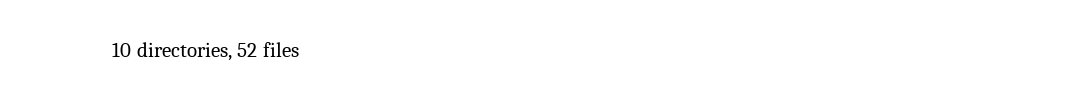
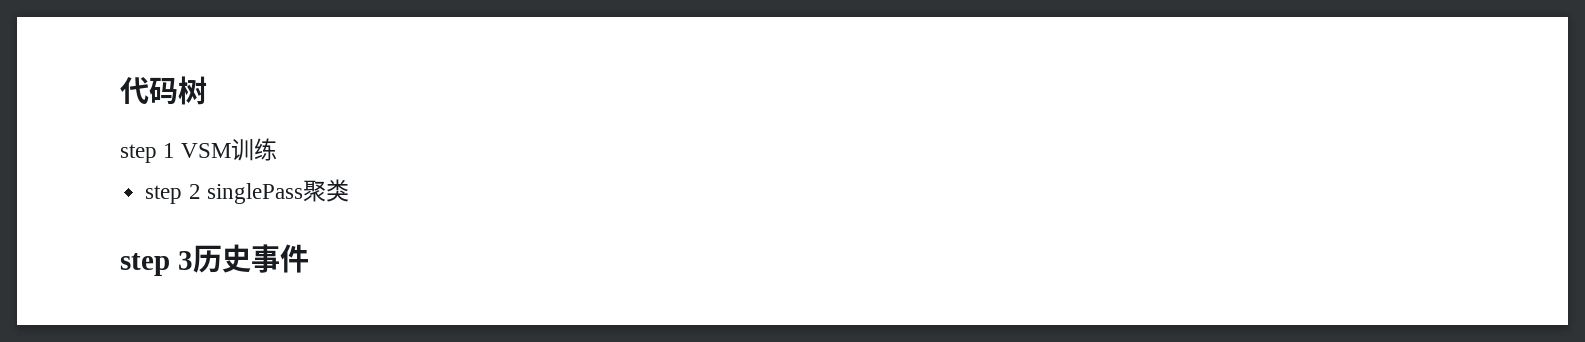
[112,42,299,61] 10 directories, 52 files -> [120,76,207,105] [120,138,278,163] [145,179,349,204] [120,244,309,276] 代码树 // step 1 VSM训练 // step 2 singlePass聚类 // step 3历史事件

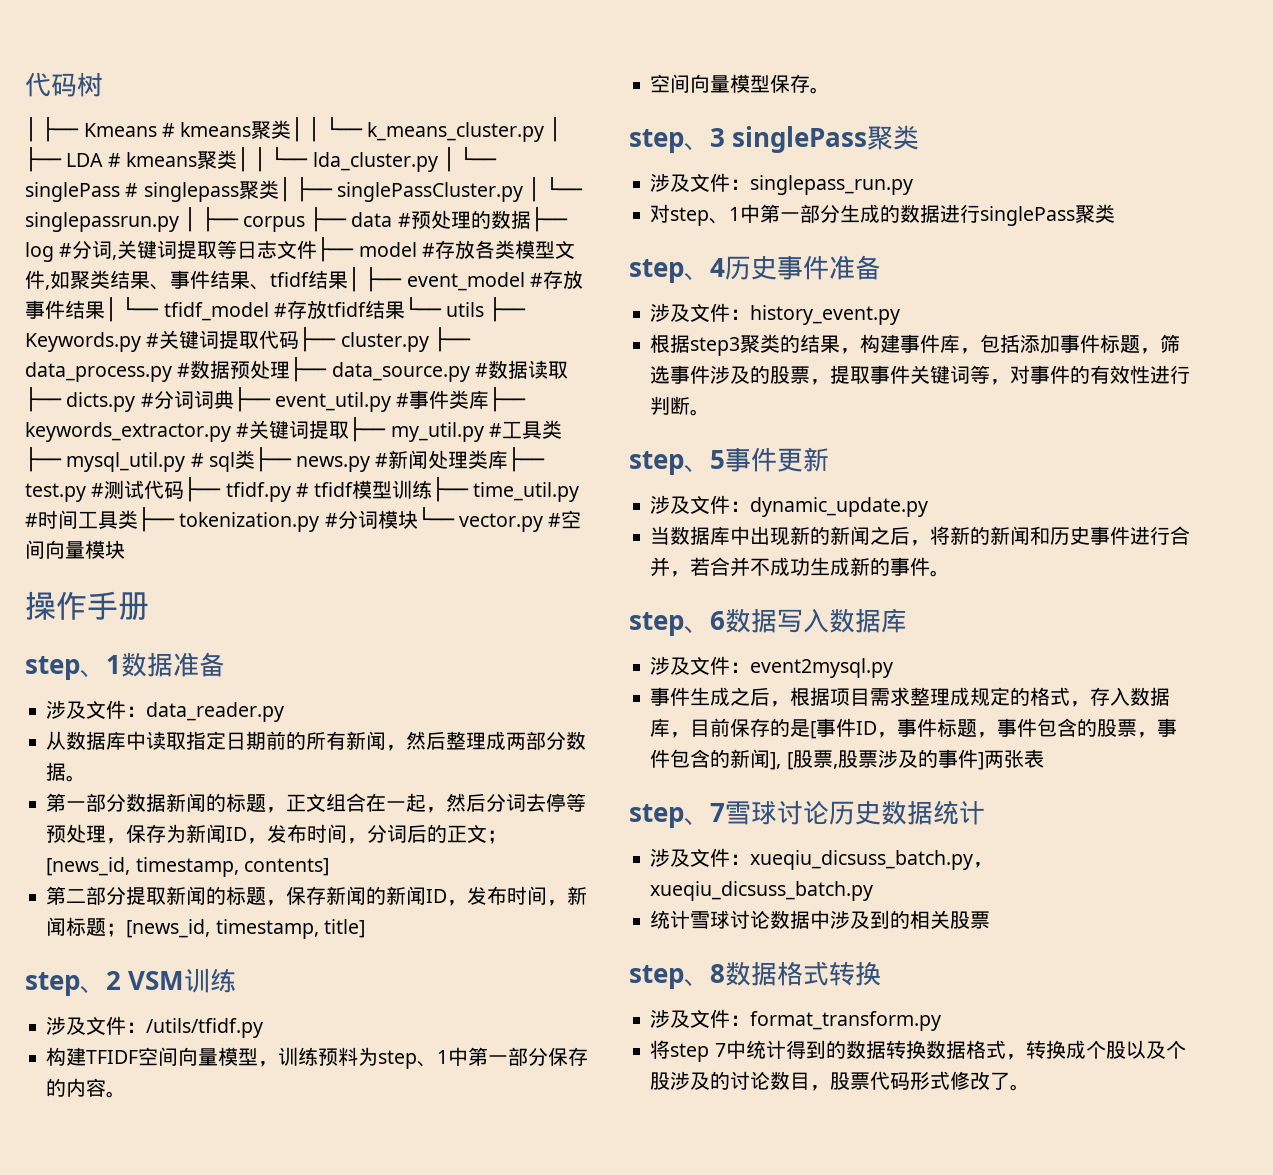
[120,138,278,163] [145,184,201,204] step 1 VSM训练 // step 2 -> [25,117,562,142] [25,147,498,172] [25,177,583,202] [25,207,568,232] [25,237,575,262] [25,267,583,292] [25,297,527,322] [25,327,471,352] [25,357,568,382] [25,387,527,412] [25,417,562,442] [25,447,546,472] [25,477,580,502] [25,507,582,532] [25,540,125,559] [25,591,149,620] [25,652,225,680] [46,700,285,722] [46,731,587,751] [46,762,87,782] [46,793,587,813] [46,824,508,844] [46,857,329,877] [46,886,588,906] [46,917,365,939] [25,968,237,996] [46,1016,264,1038] [46,1047,589,1069] [46,1078,127,1098] [650,74,831,94] [629,125,920,153] [650,173,914,195] [650,204,981,226] │ ├── Kmeans # kmeans聚类│ │ └── k_means_cluster.py │ ├── LDA # kmeans聚类│ │ └── lda_cluster.py │ └── singlePass # singlepass聚类│ ├── singlePassCluster.py │ └── singlepassrun.py │ ├── corpus ├── data #预处理的数据├── log #分词,关键词提取等日志文件├── model #存放各类模型文件,如聚类结果、事件结果、tfidf结果│ ├── event_model #存放事件结果│ └── tfidf_model #存放tfidf结果└── utils ├── Keywords.py #关键词提取代码├── cluster.py ├── data_process.py #数据预处理├── data_source.py #数据读取├── dicts.py #分词词典├── event_util.py #事件类库├── keywords_extractor.py #关键词提取├── my_util.py #工具类├── mysql_util.py # sql类├── news.py #新闻处理类库├── test.py #测试代码├── tfidf.py # tfidf模型训练├── time_util.py #时间工具类├── tokenization.py #分词模块└── vector.py #空间向量模块 // 操作手册 // step、1数据准备 // 涉及文件：data_reader.py // 从数据库中读取指定日期前的所有新闻，然后整理成两部分数据。 // 第一部分数据新闻的标题，正文组合在一起，然后分词去停等预处理，保存为新闻ID，发布时间，分词后的正文；[news_id, timestamp, contents] // 第二部分提取新闻的标题，保存新闻的新闻ID，发布时间，新闻标题；[news_id, timestamp, title] // step、2 VSM训练 // 涉及文件：/utils/tfidf.py // 构建TFIDF空间向量模型，训练预料为step、1中第一部分保存的内容。 // 空间向量模型保存。 // step、3 singlePass聚类 // 涉及文件：singlepass_run.py // 对step、1中第一部分生成的数据进行
[177,244,309,273] 3历史事件 -> [684,255,881,281] [650,303,901,325] [650,334,1181,356] [650,365,1191,385] [650,396,711,416] [629,447,829,475] [650,495,929,517] [650,526,1191,546] [650,557,951,577] [629,608,907,636] [650,656,894,678] [650,687,1171,707] [650,718,1178,739] [650,749,1044,770] [629,800,985,828] [650,848,994,870] [650,881,874,901] [650,910,991,929] [629,961,881,989] [650,1009,942,1031] [650,1040,1186,1062] [650,1071,1031,1091] 、4历史事件准备 // 涉及文件：history_event.py // 根据step3聚类的结果，构建事件库，包括添加事件标题，筛选事件涉及的股票，提取事件关键词等，对事件的有效性进行判断。 // step、5事件更新 // 涉及文件：dynamic_update.py // 当数据库中出现新的新闻之后，将新的新闻和历史事件进行合并，若合并不成功生成新的事件。 // step、6数据写入数据库 // 涉及文件：event2mysql.py // 事件生成之后，根据项目需求整理成规定的格式，存入数据库，目前保存的是[事件ID，事件标题，事件包含的股票，事件包含的新闻], [股票,股票涉及的事件]两张表 // step、7雪球讨论历史数据统计 // 涉及文件：xueqiu_dicsuss_batch.py，xueqiu_dicsuss_batch.py // 统计雪球讨论数据中涉及到的相关股票 // step、8数据格式转换 // 涉及文件：format_transform.py // 将step 7中统计得到的数据转换数据格式，转换成个股以及个股涉及的讨论数目，股票代码形式修改了。

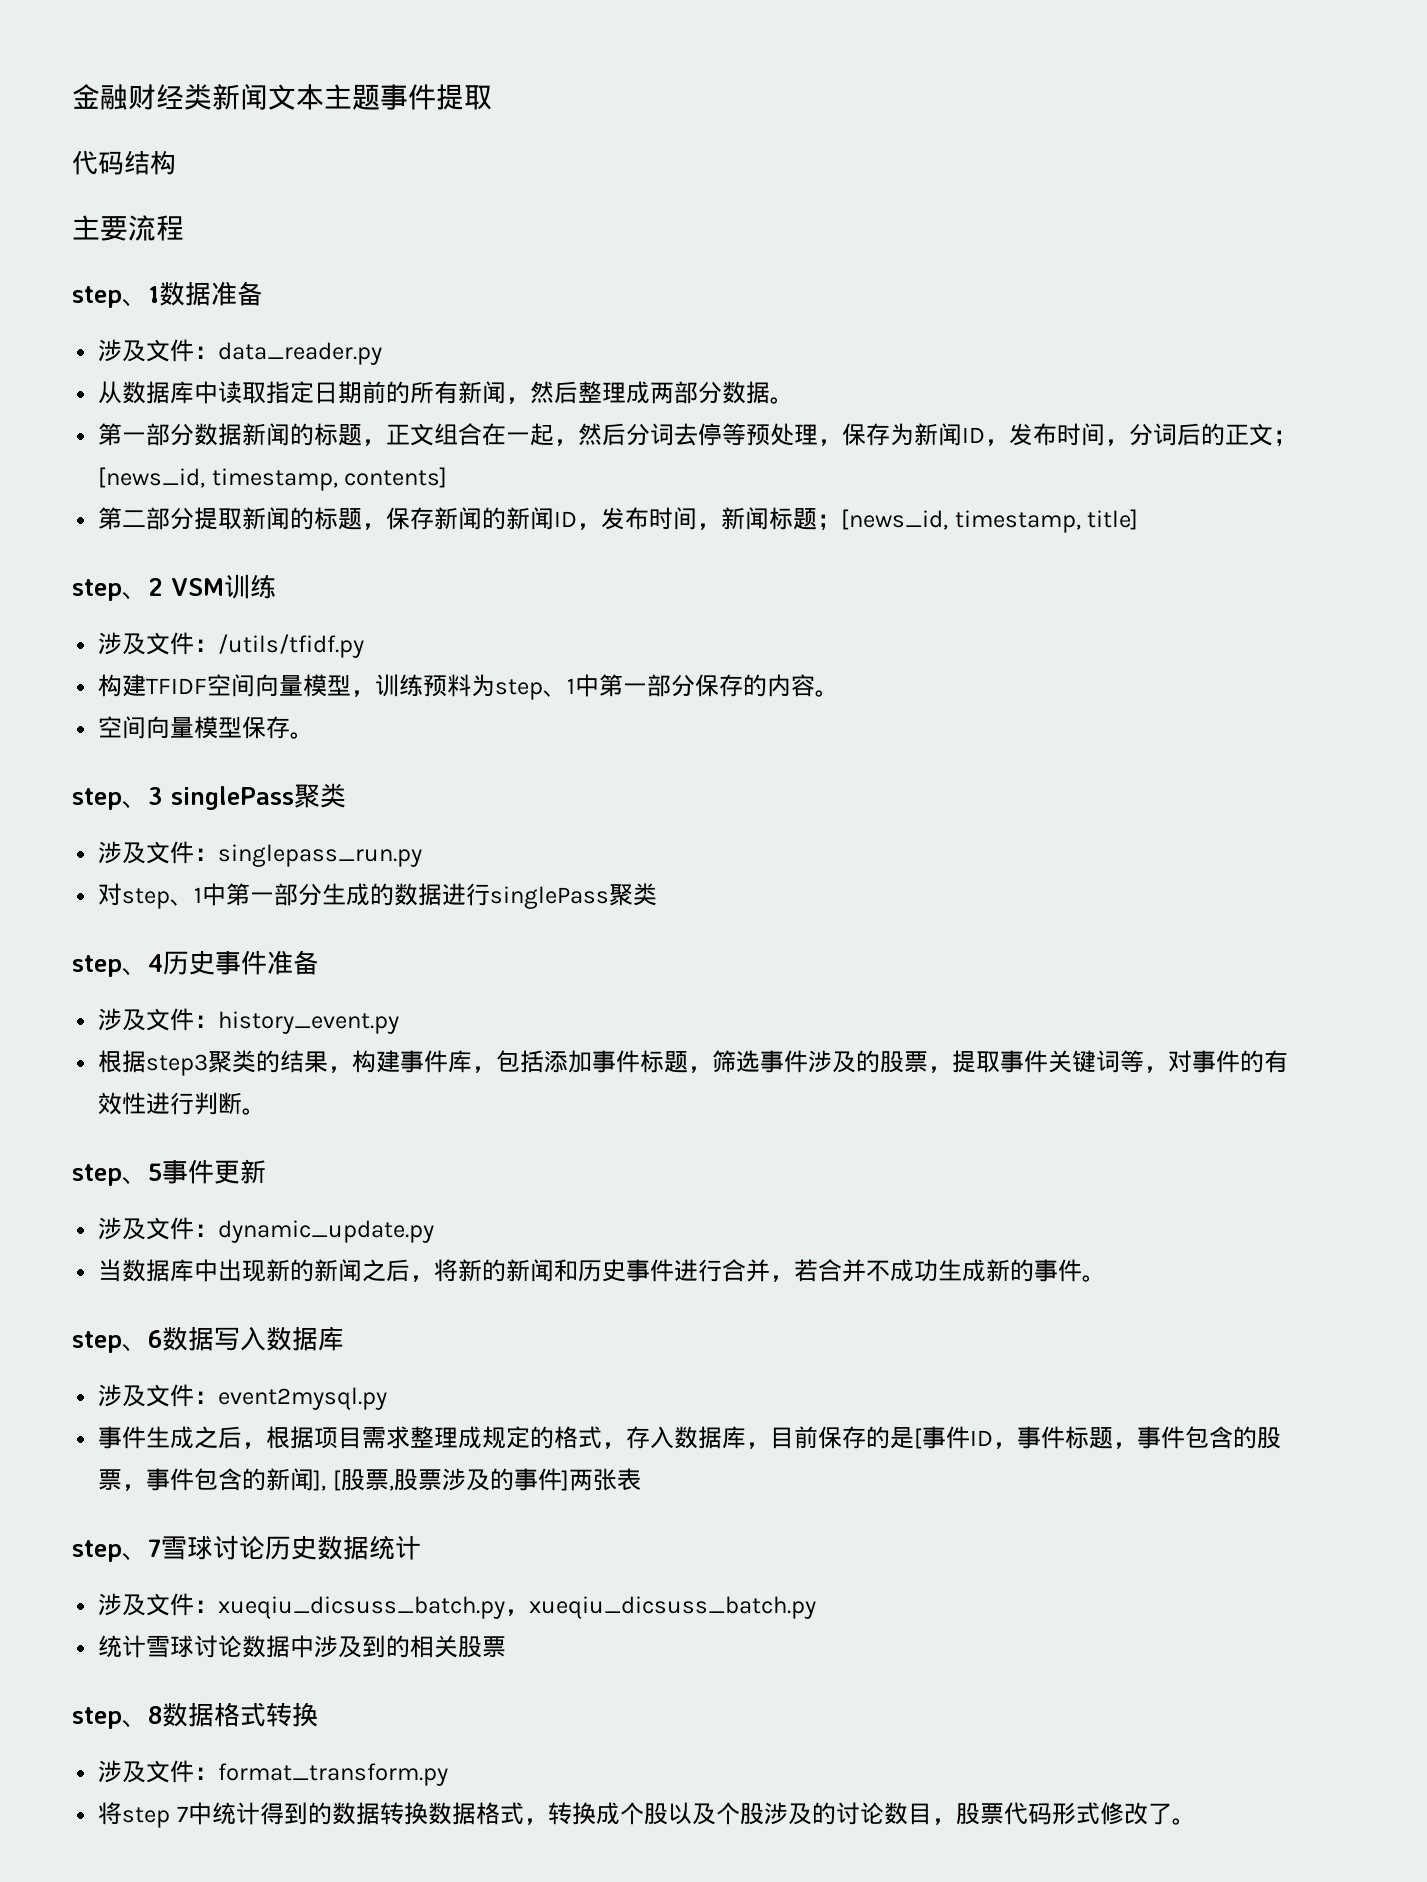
[25,72,103,97] [25,117,562,142] [25,147,498,172] [25,177,583,202] [25,207,568,232] [25,237,575,262] [25,267,583,292] [25,297,527,322] [25,327,471,352] [25,357,568,382] [25,387,527,412] [25,417,562,442] [25,447,546,472] [25,477,580,502] [25,507,582,532] [25,540,125,559] [25,591,149,620] 代码树 // │ ├── Kmeans # kmeans聚类│ │ └── k_means_cluster.py │ ├── LDA # kmeans聚类│ │ └── lda_cluster.py │ └── singlePass # singlepass聚类│ ├── singlePassCluster.py │ └── singlepassrun.py │ ├── corpus ├── data #预处理的数据├── log #分词,关键词提取等日志文件├── model #存放各类模型文件,如聚类结果、事件结果、tfidf结果│ ├── event_model #存放事件结果│ └── tfidf_model #存放tfidf结果└── utils ├── Keywords.py #关键词提取代码├── cluster.py ├── data_process.py #数据预处理├── data_source.py #数据读取├── dicts.py #分词词典├── event_util.py #事件类库├── keywords_extractor.py #关键词提取├── my_util.py #工具类├── mysql_util.py # sql类├── news.py #新闻处理类库├── test.py #测试代码├── tfidf.py # tfidf模型训练├── time_util.py #时间工具类├── tokenization.py #分词模块└── vector.py #空间向量模块 // 操作手册 -> [72,84,492,110] [72,150,176,175] [72,215,184,241] 金融财经类新闻文本主题事件提取 // 代码结构 // 主要流程

